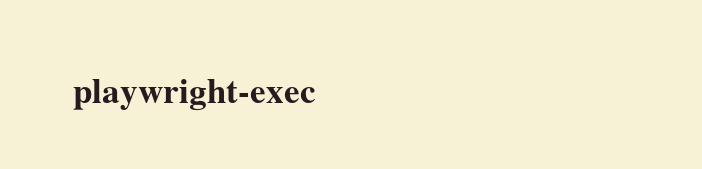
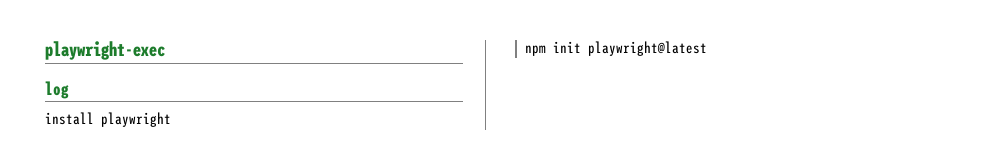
(316, 95) none -> [45,81,69,99] [45,112,171,127] [524,41,707,56] // log // install playwright // npm init playwright@latest

